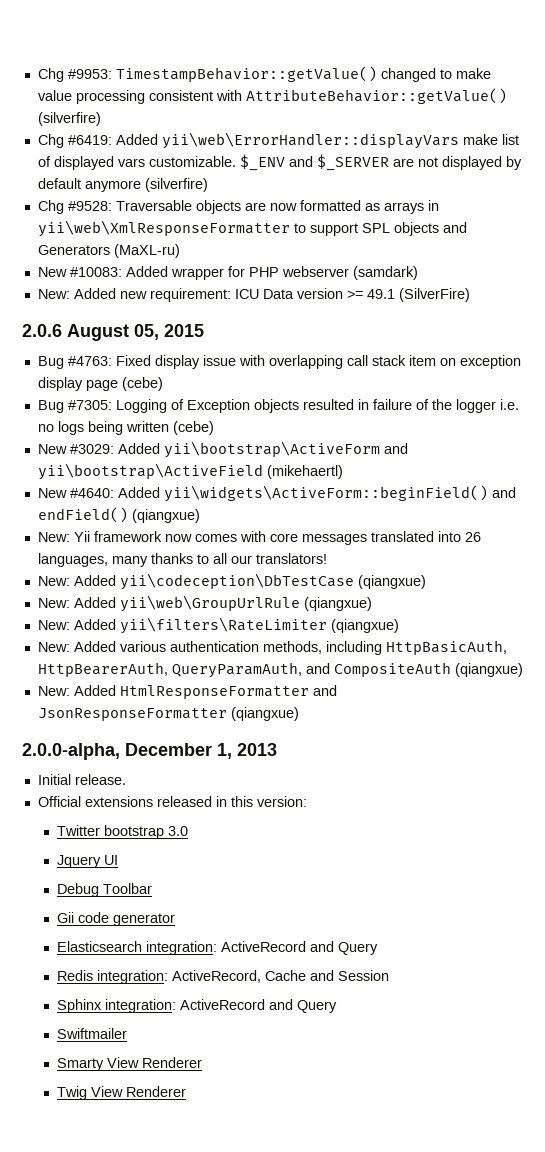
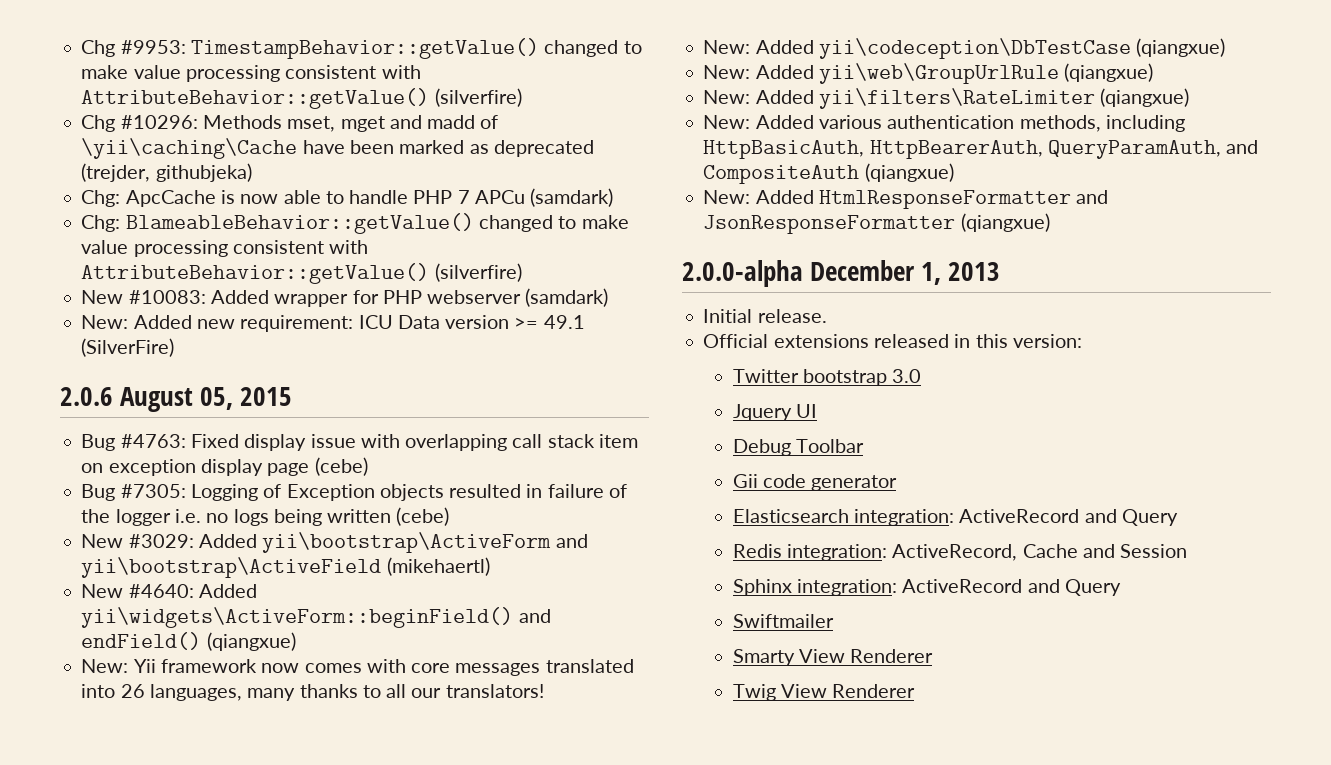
[67,132,519,149] [37,154,522,171] [37,178,208,192] [37,200,439,214] [37,220,467,237] [37,244,180,258] #6419: Added yii\web\ErrorHandler::displayVars make list of displayed vars customizable. $_ENV and $_SERVER are not displayed by default anymore (silverfire) // Chg #9528: Traversable objects are now formatted as arrays in yii\web\XmlResponseFormatter to support SPL objects and Generators (MaXL-ru) -> [120,115,499,132] [81,138,594,159] [81,163,252,182] [81,188,614,207] [81,213,629,234] [81,240,369,257] [81,263,522,284] #10296: Methods mset, mget and madd of \yii\caching\Cache have been marked as deprecated (trejder, githubjeka) // Chg: ApcCache is now able to handle PHP 7 APCu (samdark) // Chg: BlameableBehavior::getValue() changed to make value processing consistent with AttributeBehavior::getValue() (silverfire)
[22,743,120,760] 2.0.0-alpha, -> [682,260,803,287] 2.0.0-alpha

